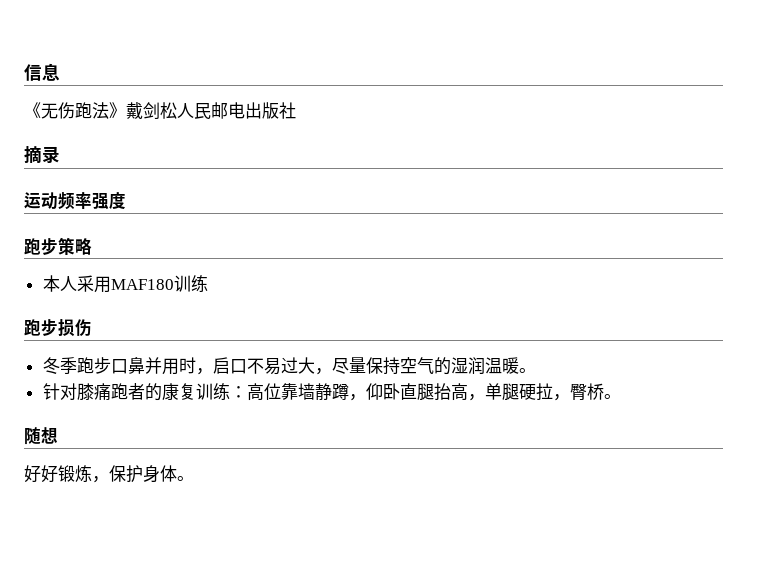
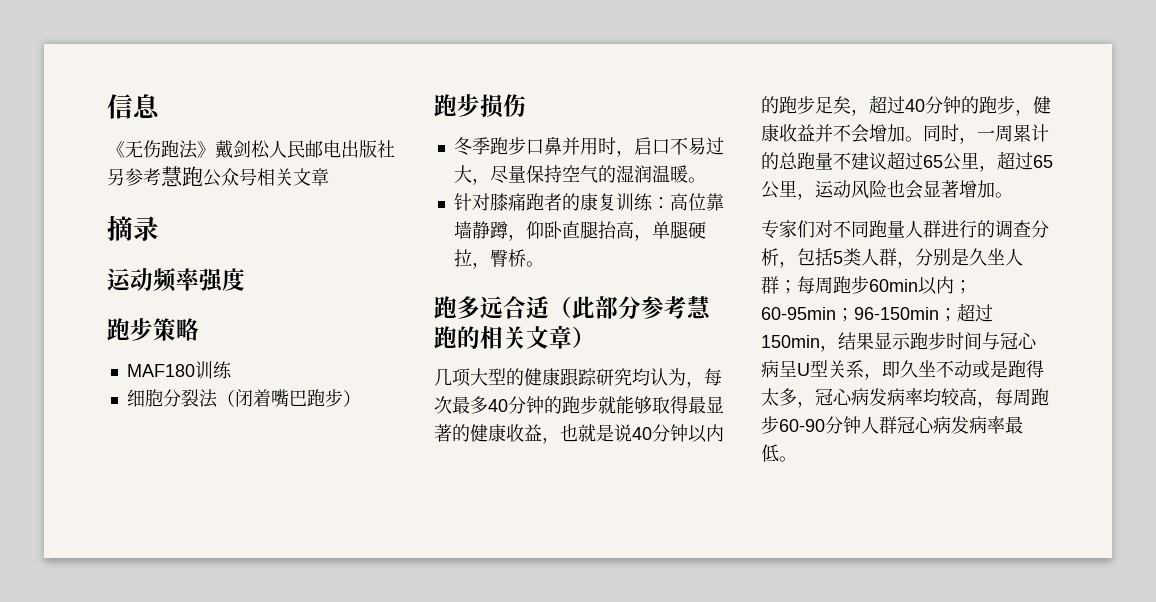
(296, 110) none -> [107,166,329,187] 另参考慧跑公众号相关文章
[42,275,111,293] 本人采用 -> (199, 329) none
(208, 283) none -> [126,389,361,408] // 细胞分裂法（闭着嘴巴跑步）
[24,427,58,445] [24,465,177,483] 随想 // 好好锻炼，保护身体 -> [434,296,711,319] [434,325,595,349] [434,368,722,388] [434,396,724,414] [434,424,724,444] [761,95,1051,116] [761,124,1049,144] [761,151,1053,172] [761,180,1013,200] [761,220,1049,239] [761,248,1023,268] [761,276,972,295] [761,303,993,322] [761,332,1037,352] [761,360,1044,380] [761,388,1049,408] [761,416,1023,434] [761,444,779,462] 跑多远合适（此部分参考慧跑的相关文章） // 几项大型的健康跟踪研究均认为，每次最多40分钟的跑步就能够取得最显著的健康收益，也就是说40分钟以内的跑步足矣，超过40分钟的跑步，健康收益并不会增加。同时，一周累计的总跑量不建议超过65公里，超过65公里，运动风险也会显著增加。 // 专家们对不同跑量人群进行的调查分析，包括5类人群，分别是久坐人群；每周跑步60min以内；60-95min；96-150min；超过150min，结果显示跑步时间与冠心病呈U型关系，即久坐不动或是跑得太多，冠心病发病率均较高，每周跑步60-90分钟人群冠心病发病率最低

